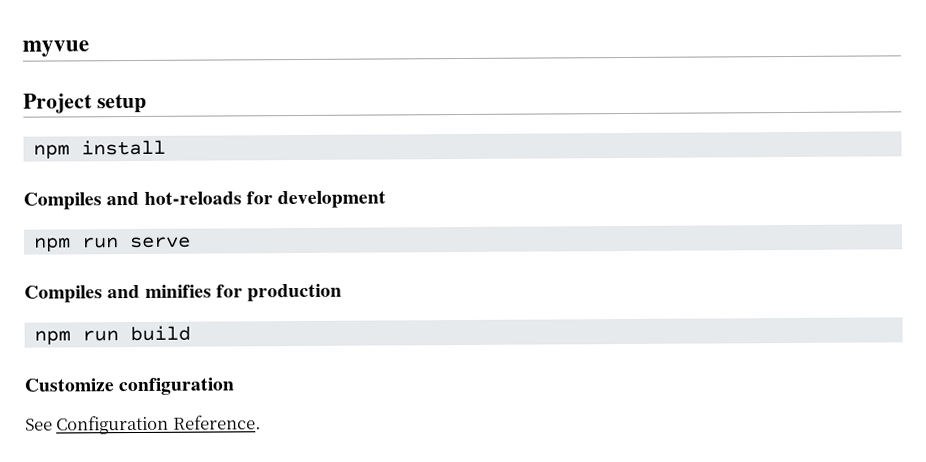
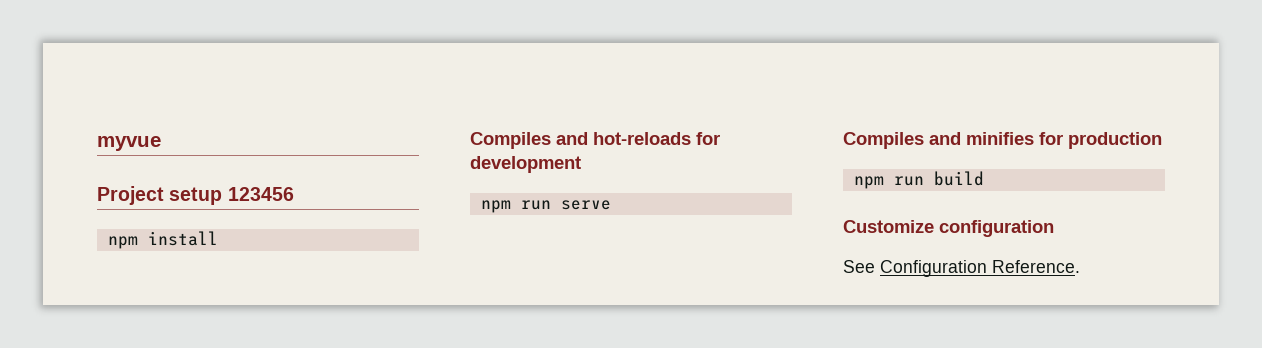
(147, 103) none -> [227,187,294,201] 123456

